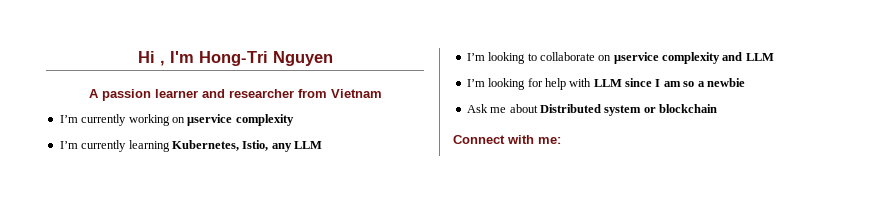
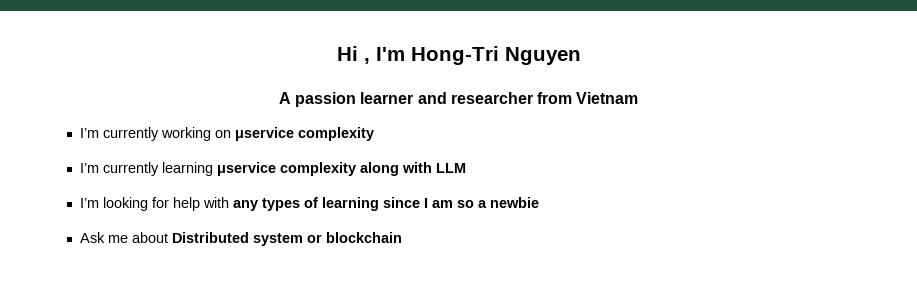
[171,140,322,152] [466,52,743,64] Kubernetes, Istio, any LLM // I’m looking to collaborate on μservice complexity and -> [216,162,432,176] μservice complexity along with
[593,79,622,87] LLM -> [232,197,379,211] any types of learning
[453,135,561,144] // Connect with me: -> (402, 237) none

